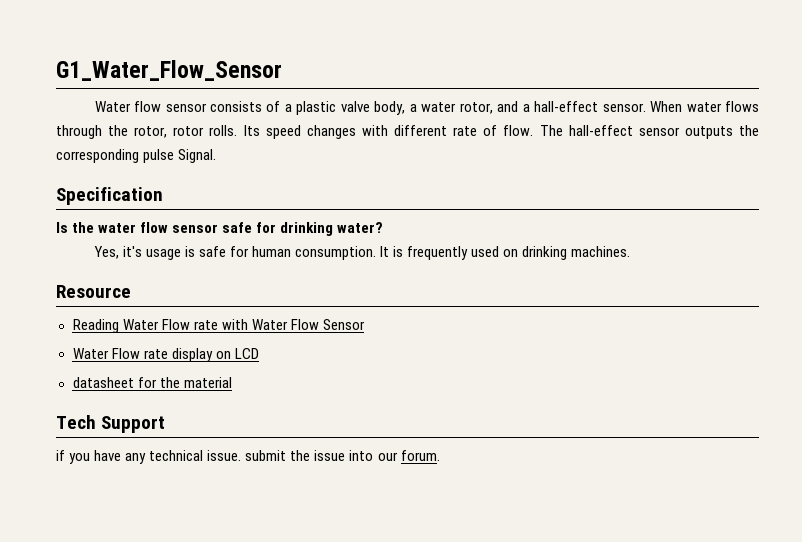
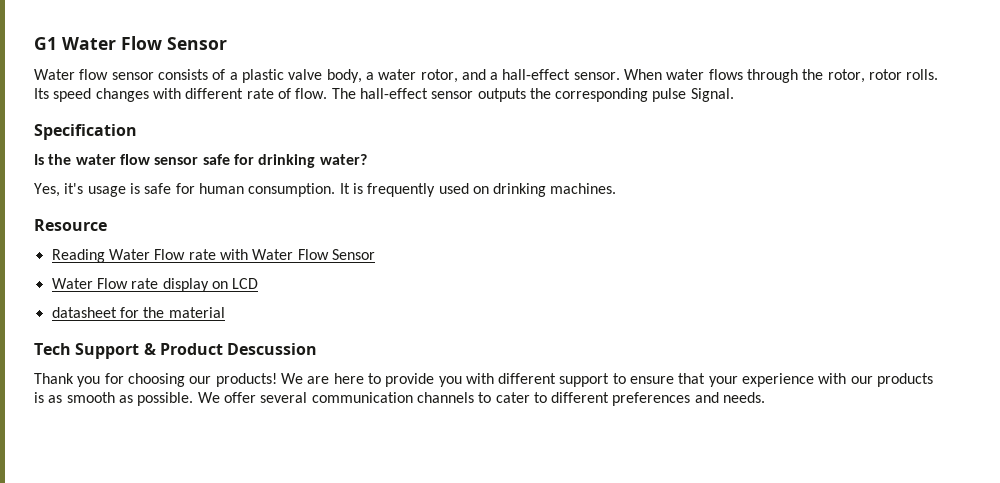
[56,60,282,81] G1_Water_Flow_Sensor -> [34,36,227,50] G1 Water Flow Sensor
[56,450,440,464] // if you have any technical issue. submit the issue into our forum. -> [143,343,318,355] [34,373,934,387] [34,392,766,406] & Product Descussion // Thank you for choosing our products! We are here to provide you with different support to ensure that your experience with our products is as smooth as possible. We offer several communication channels to cater to different preferences and needs.

